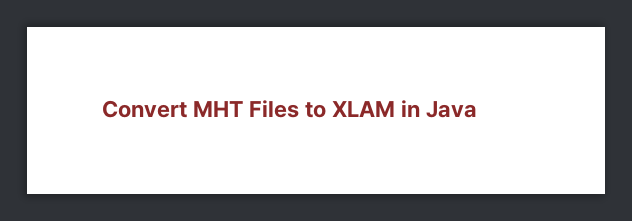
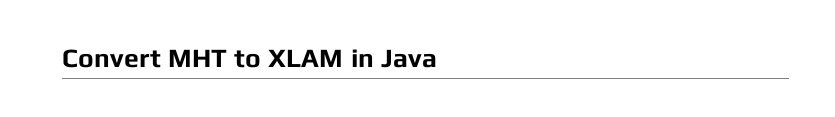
[249,100,300,118] Files -> (228, 58) none

